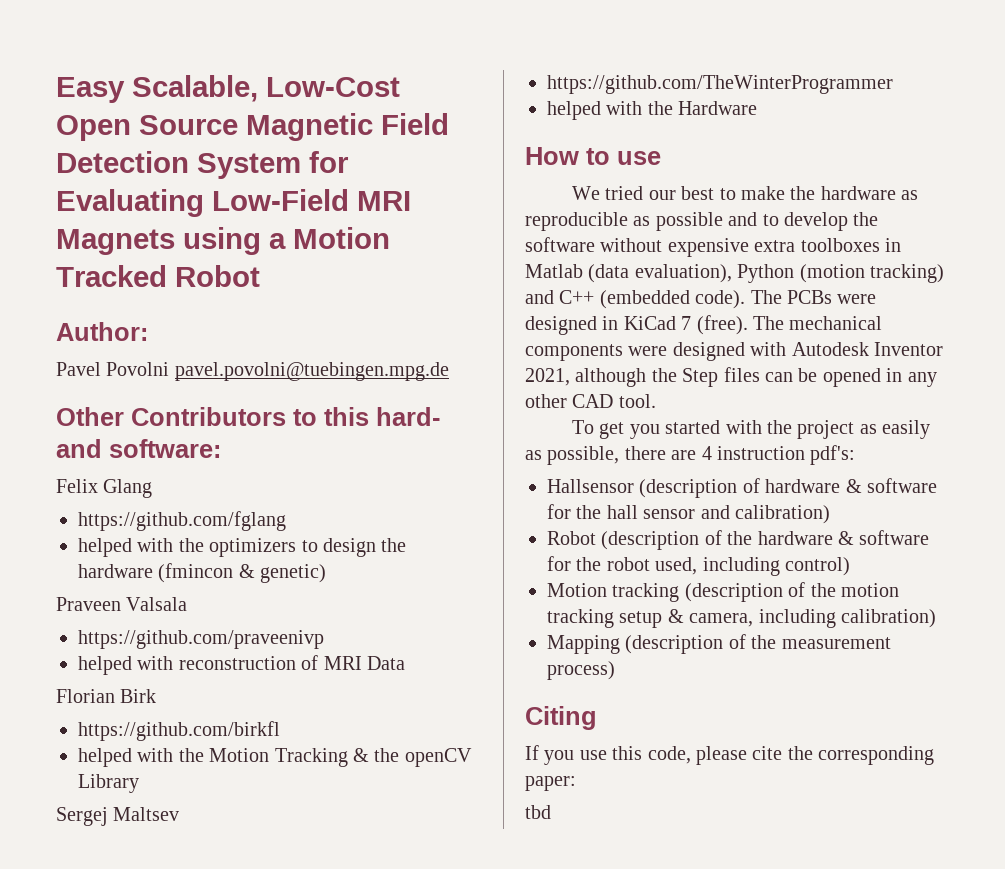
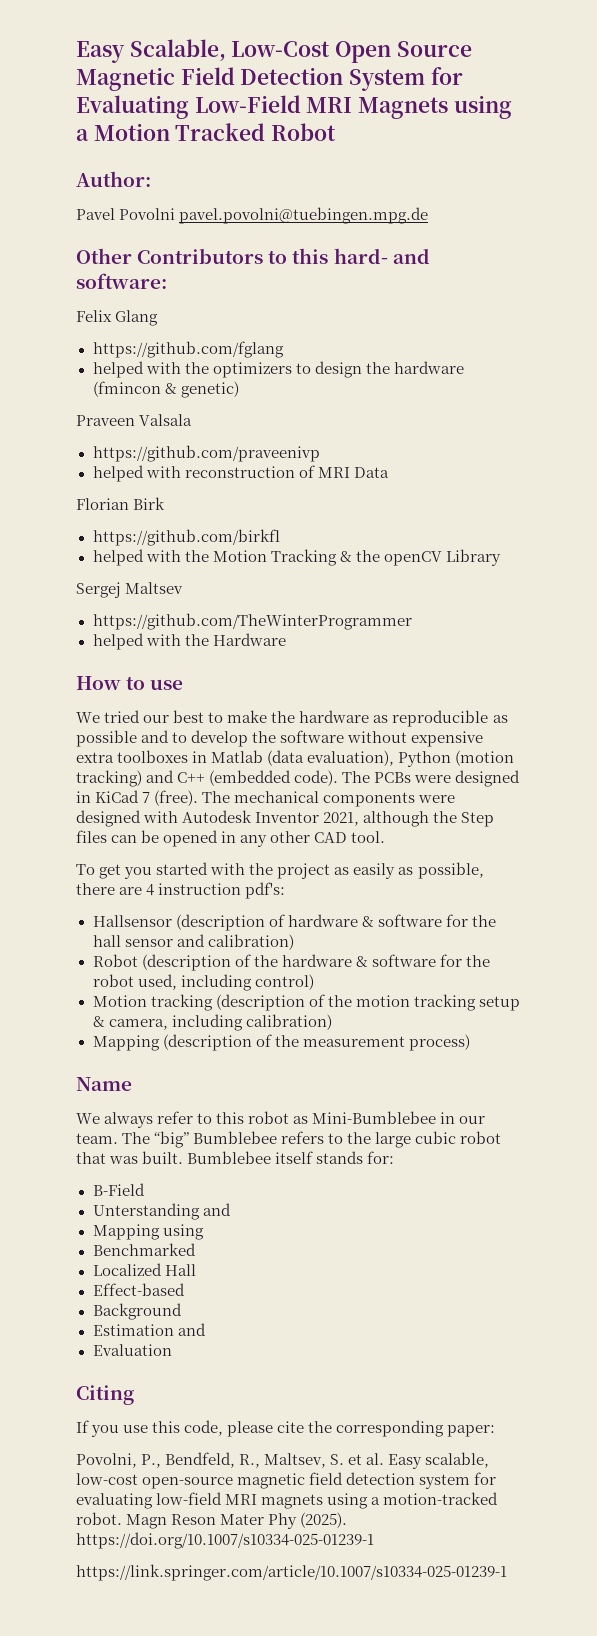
(615, 670) none -> [76,1077,132,1091] [76,1111,486,1128] [76,1131,502,1148] [76,1151,395,1164] [92,1183,145,1196] [92,1203,231,1220] [92,1224,204,1240] [92,1243,196,1256] [92,1263,196,1276] [92,1283,185,1296] [92,1303,182,1320] [92,1323,206,1336] [92,1344,172,1356] // Name // We always refer to this robot as Mini-Bumblebee in our team. The “big” Bumblebee refers to the large cubic robot that was built. Bumblebee itself stands for: // B-Field // Unterstanding and // Mapping using // Benchmarked // Localized Hall // Effect-based // Background // Estimation and // Evaluation
[525,805,551,819] tbd -> [76,1452,490,1469] [76,1472,497,1489] [76,1492,499,1509] [76,1512,348,1529] [76,1532,374,1549] [76,1564,507,1581] Povolni, P., Bendfeld, R., Maltsev, S. et al. Easy scalable, low-cost open-source magnetic field detection system for evaluating low-field MRI magnets using a motion-tracked robot. Magn Reson Mater Phy (2025). https://doi.org/10.1007/s10334-025-01239-1 // https://link.springer.com/article/10.1007/s10334-025-01239-1

